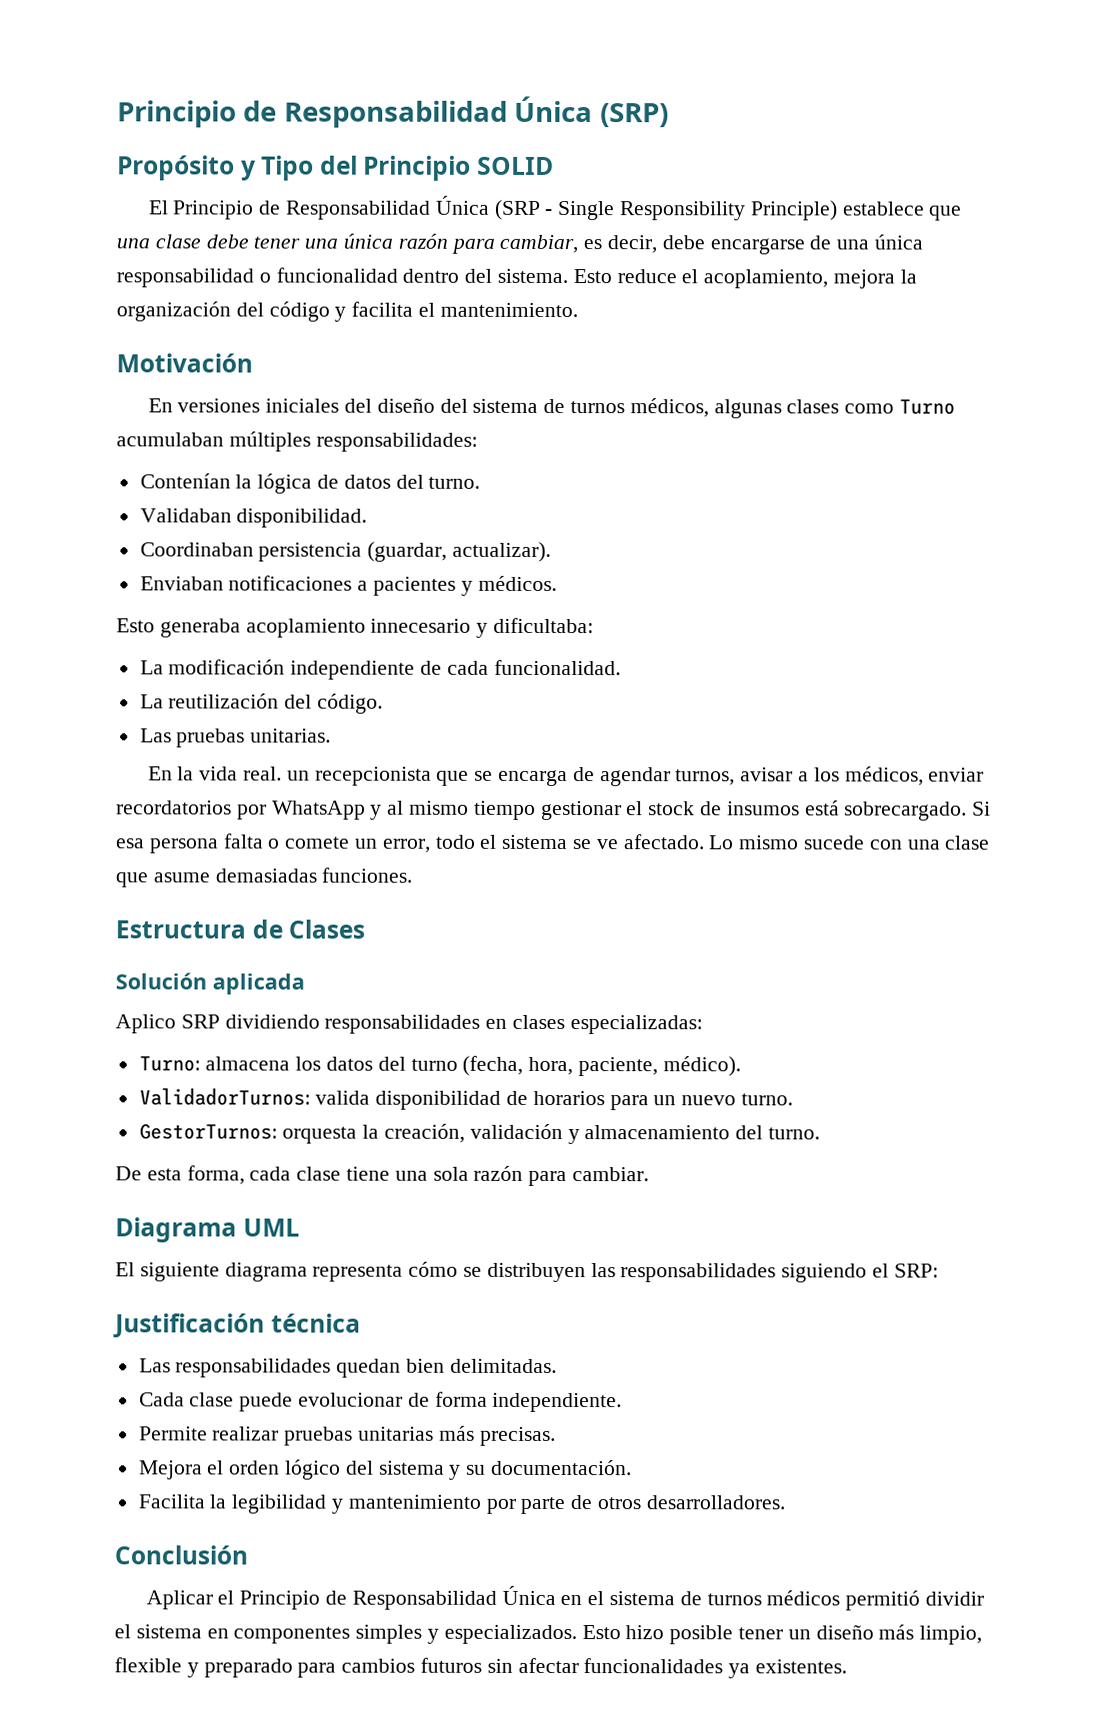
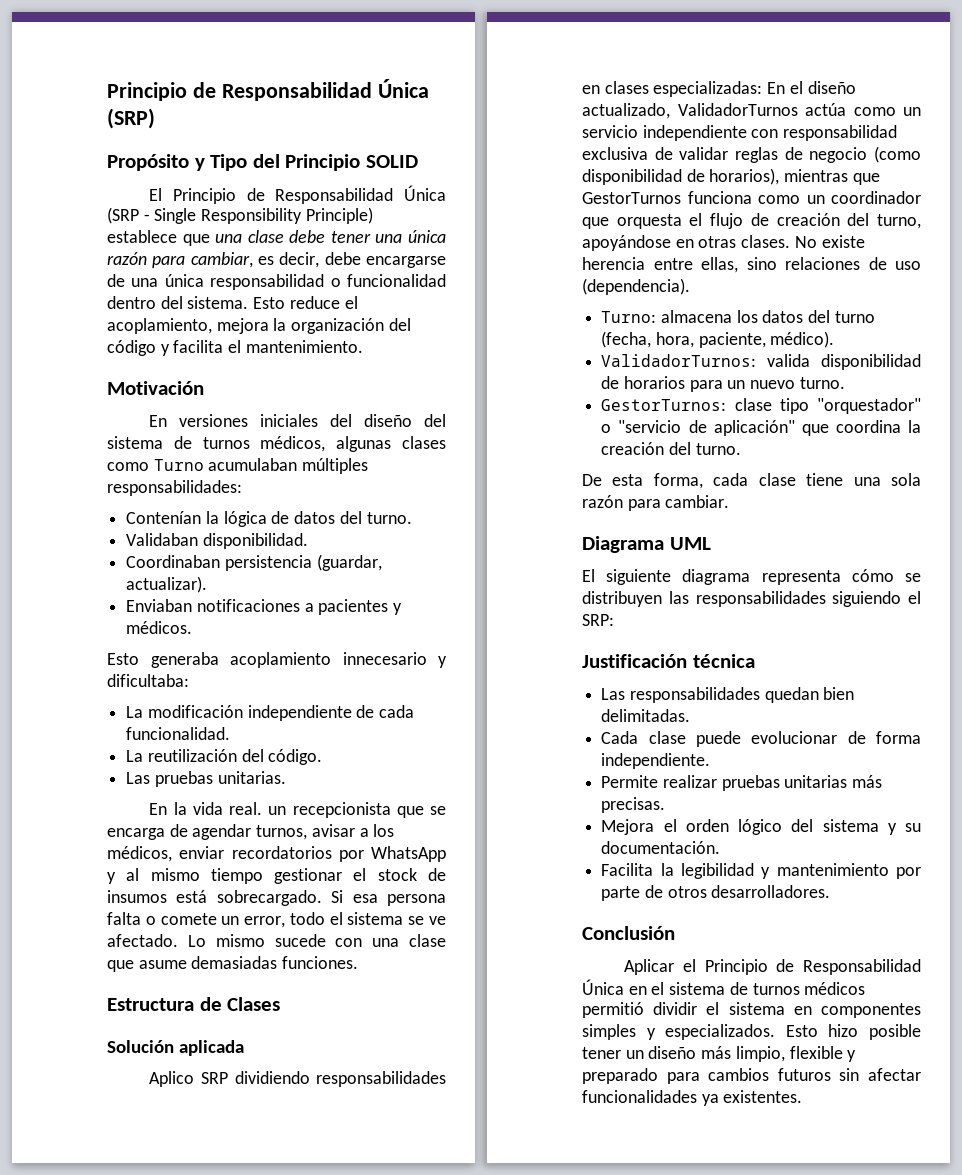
(703, 1025) none -> [767,81,856,94] [582,103,921,119] [582,125,898,141] [582,146,921,163] [582,168,880,185] [582,191,921,204] [582,213,921,229] [582,235,865,251] [582,257,921,273] [582,278,690,295] En el diseño actualizado, ValidadorTurnos actúa como un servicio independiente con responsabilidad exclusiva de validar reglas de negocio (como disponibilidad de horarios), mientras que GestorTurnos funciona como un coordinador que orquesta el flujo de creación del turno, apoyándose en otras clases. No existe herencia entre ellas, sino relaciones de uso (dependencia).
[282,1123,731,1145] orquesta la creación, validación y almacenamiento -> [734,398,921,414] [601,420,921,436] [601,442,665,455] clase tipo "orquestador" o "servicio de aplicación" que coordina la creación

